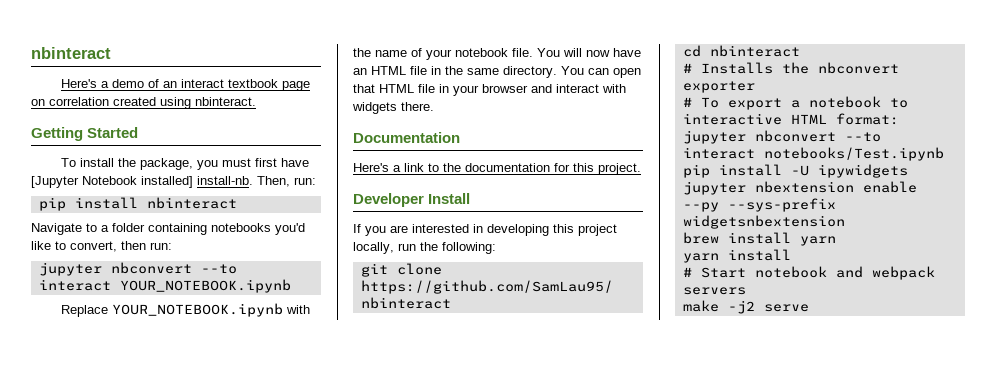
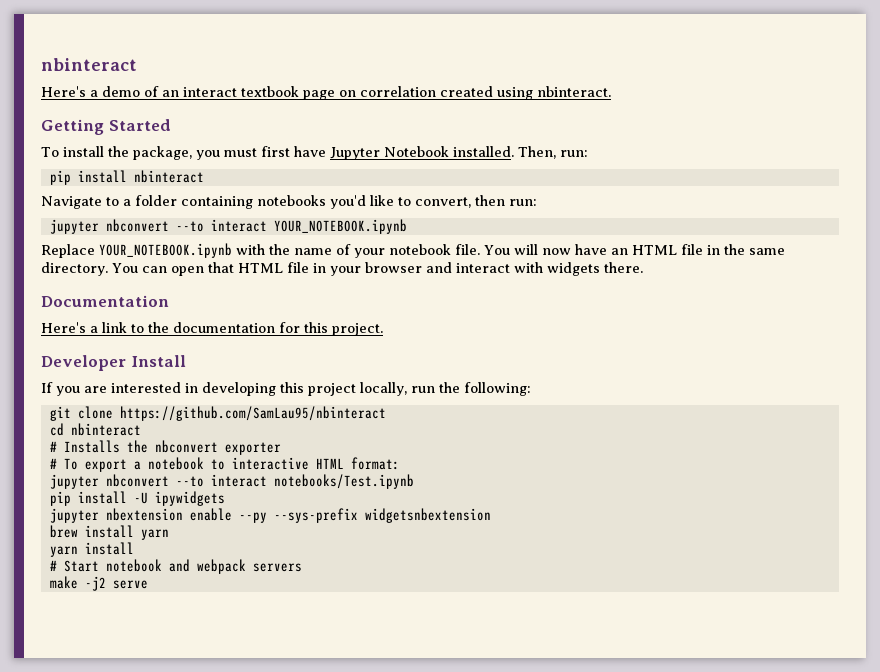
[31,176,253,188] [Jupyter Notebook installed] install-nb. -> [329,146,514,160] Jupyter Notebook installed.

